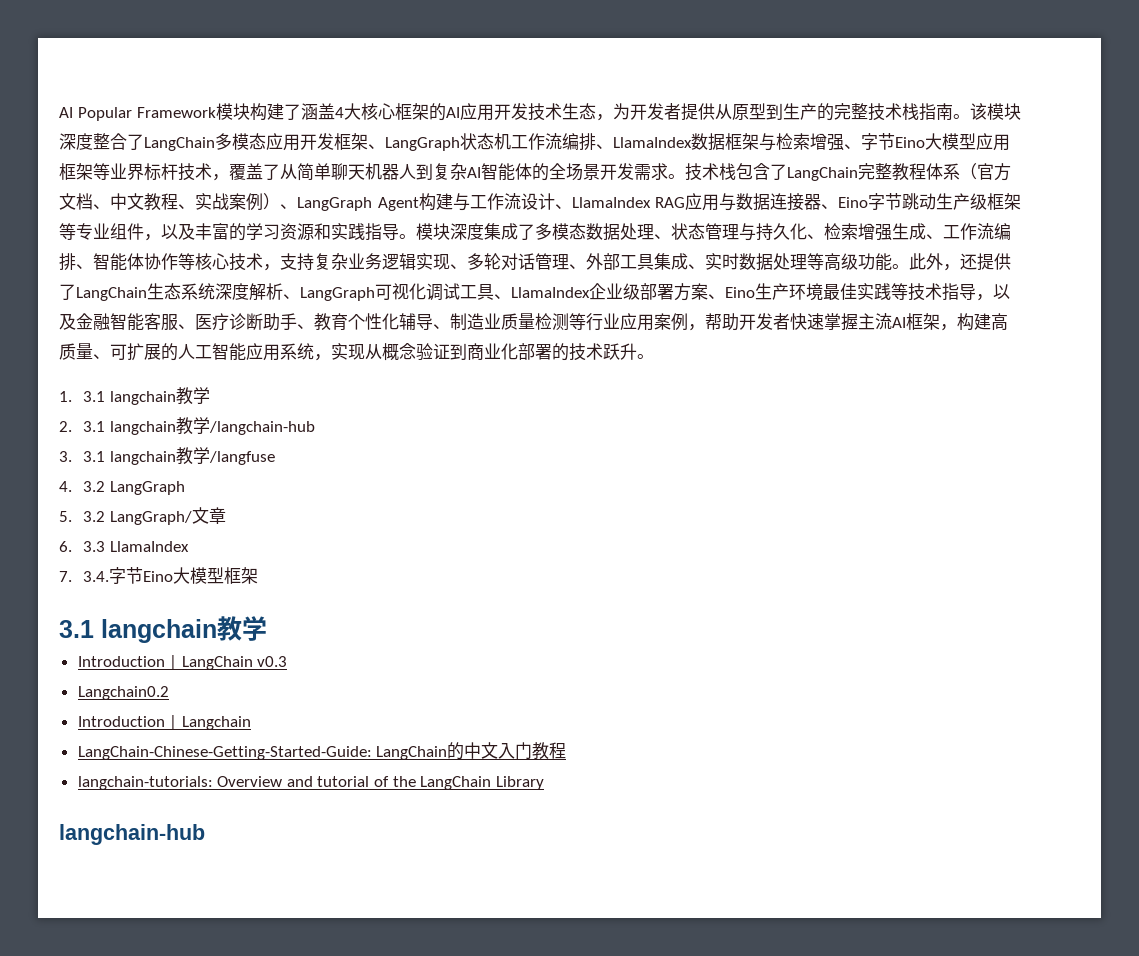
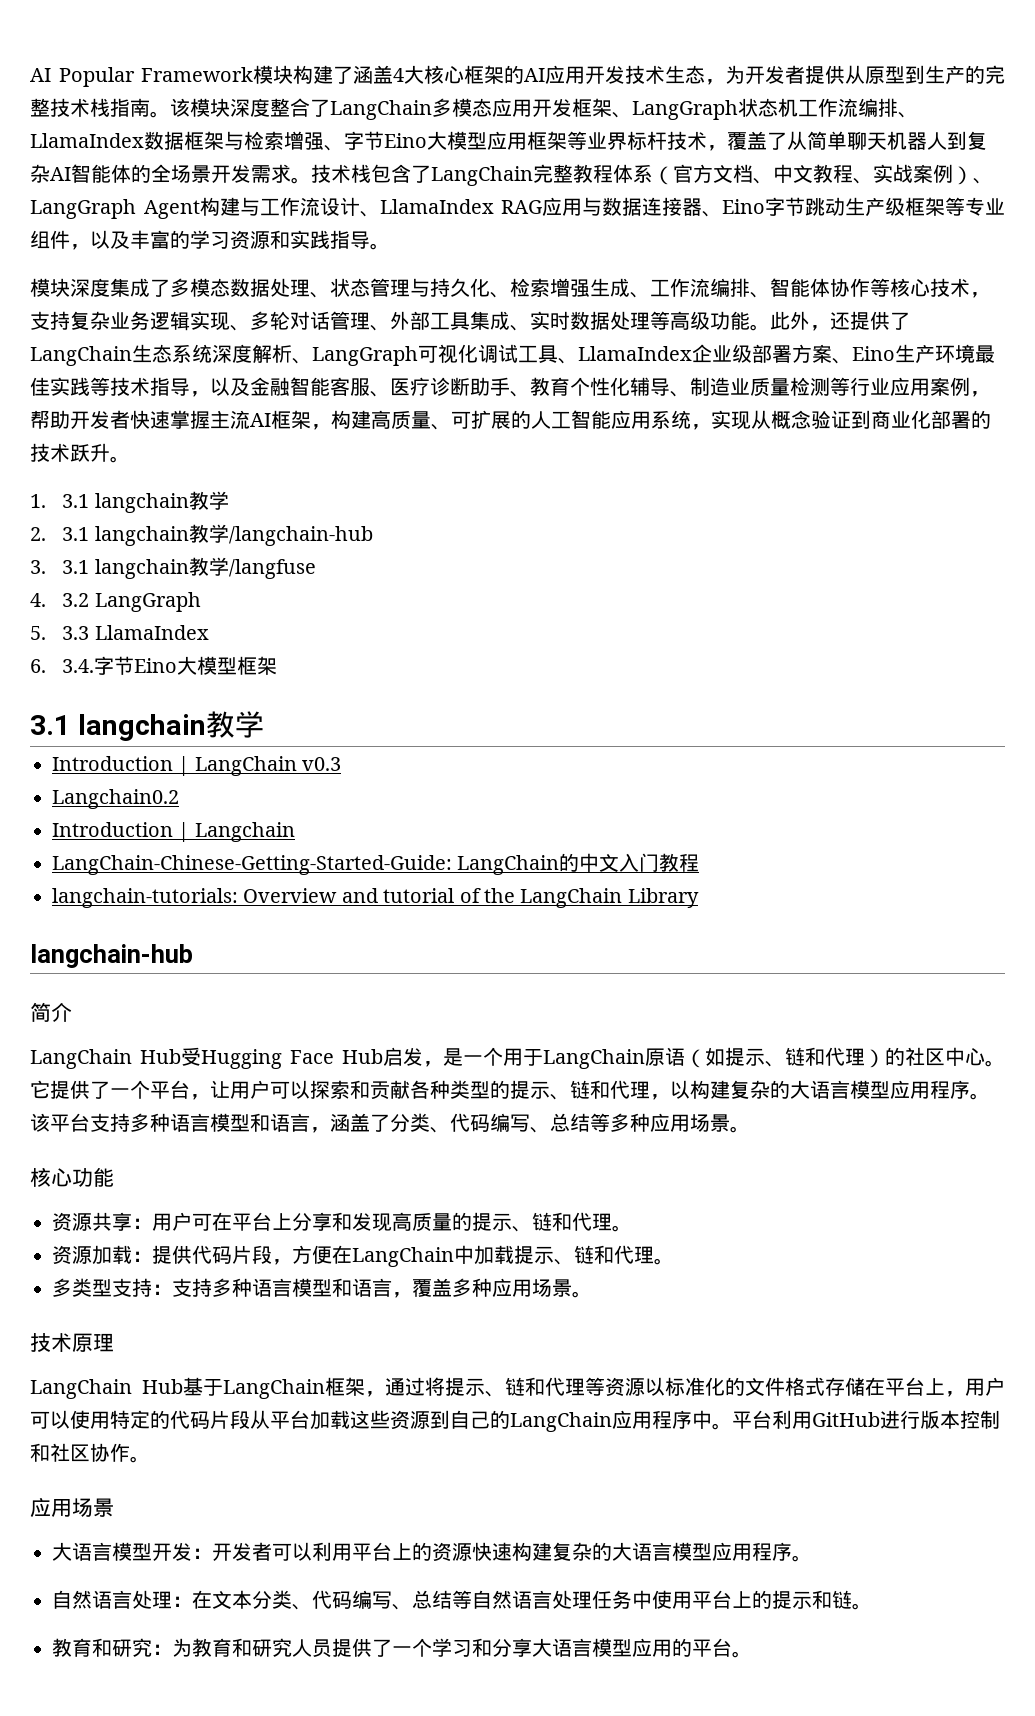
(416, 236) none -> (390, 246) //
[82,507,226,525] [59,541,72,552] 3.2 LangGraph/文章 // 6. -> (46, 633) none
[59,571,72,582] 7. -> [30,659,46,673] 6.
(205, 834) none -> [30,1002,72,1022] [30,1047,1005,1069] [30,1080,990,1100] [30,1113,750,1133] [30,1167,114,1187] [52,1212,632,1232] [52,1245,674,1267] [52,1278,592,1298] [30,1333,114,1352] [30,1377,1005,1399] [30,1410,1000,1432] [30,1443,150,1463] [30,1497,114,1517] [52,1542,812,1562] [52,1590,872,1610] [52,1638,752,1658] // 简介 // LangChain Hub受Hugging Face Hub启发，是一个用于LangChain原语（如提示、链和代理）的社区中心。它提供了一个平台，让用户可以探索和贡献各种类型的提示、链和代理，以构建复杂的大语言模型应用程序。该平台支持多种语言模型和语言，涵盖了分类、代码编写、总结等多种应用场景。 // 核心功能 // 资源共享：用户可在平台上分享和发现高质量的提示、链和代理。 // 资源加载：提供代码片段，方便在LangChain中加载提示、链和代理。 // 多类型支持：支持多种语言模型和语言，覆盖多种应用场景。 // 技术原理 // LangChain Hub基于LangChain框架，通过将提示、链和代理等资源以标准化的文件格式存储在平台上，用户可以使用特定的代码片段从平台加载这些资源到自己的LangChain应用程序中。平台利用GitHub进行版本控制和社区协作。 // 应用场景 // 大语言模型开发：开发者可以利用平台上的资源快速构建复杂的大语言模型应用程序。 // 自然语言处理：在文本分类、代码编写、总结等自然语言处理任务中使用平台上的提示和链。 // 教育和研究：为教育和研究人员提供了一个学习和分享大语言模型应用的平台。

